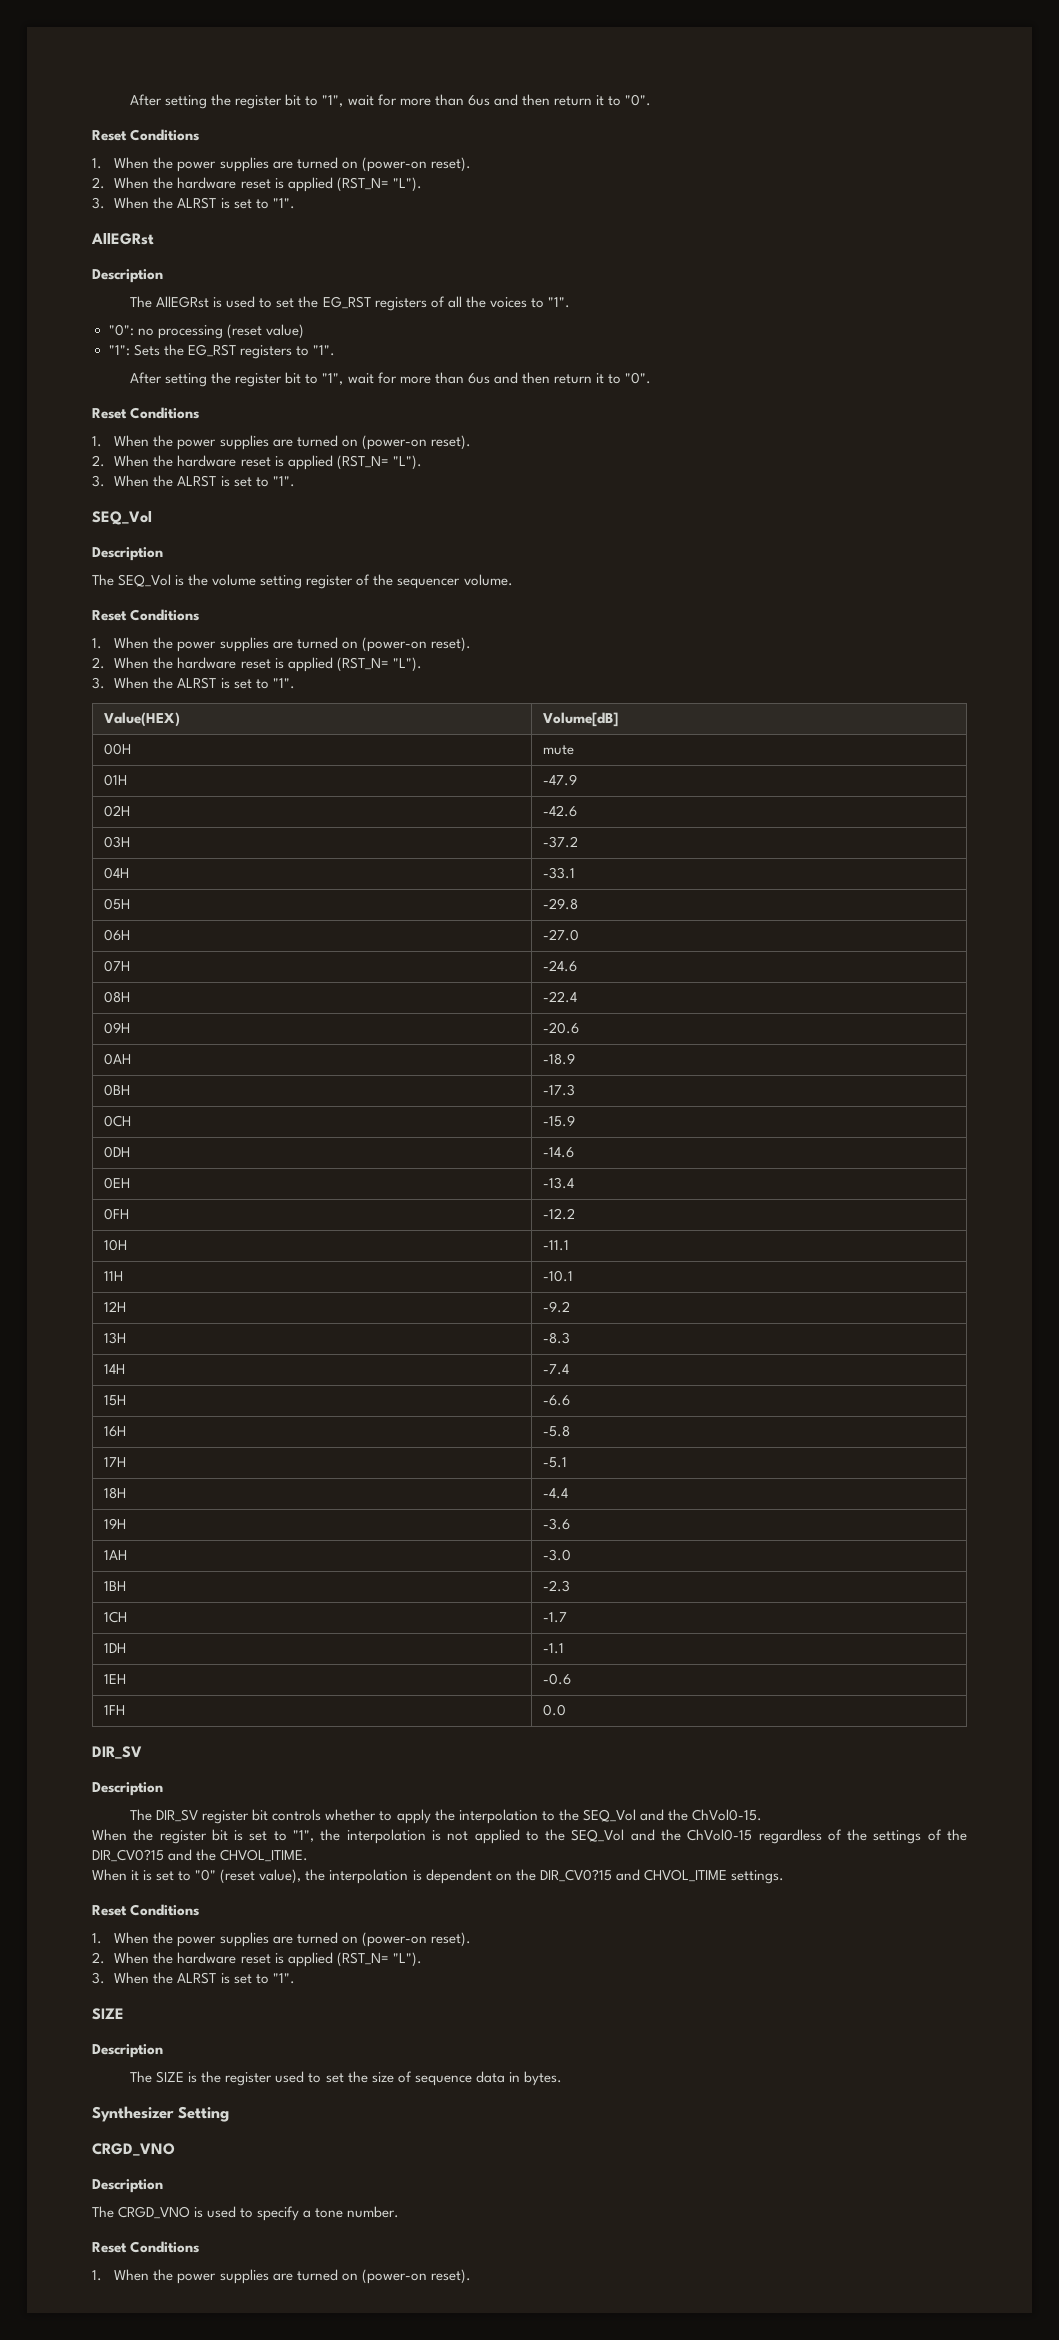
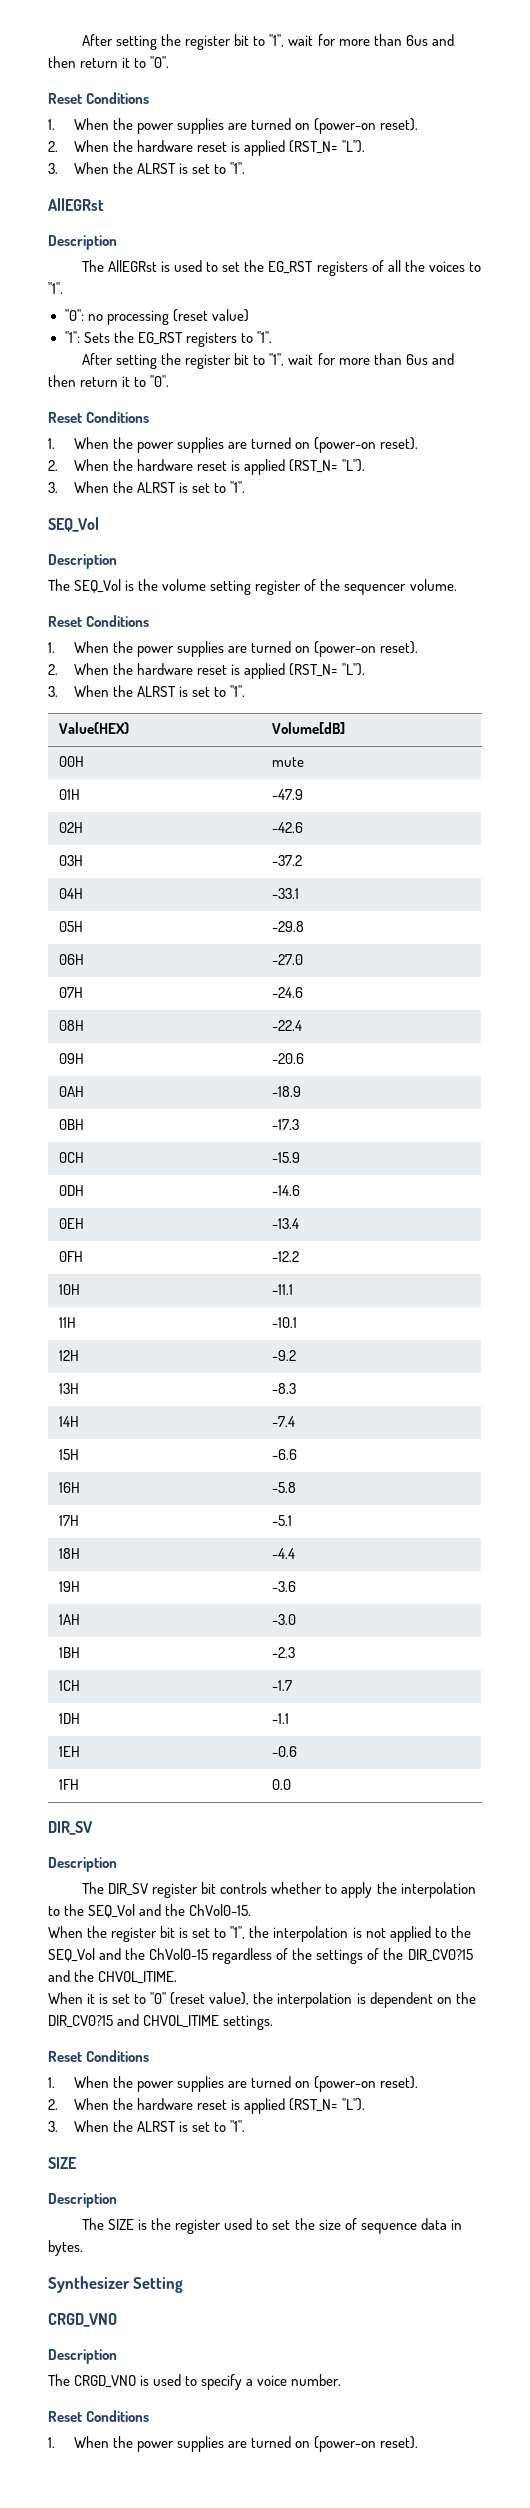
[315,2208,344,2218] tone -> [257,2375,288,2386] voice

